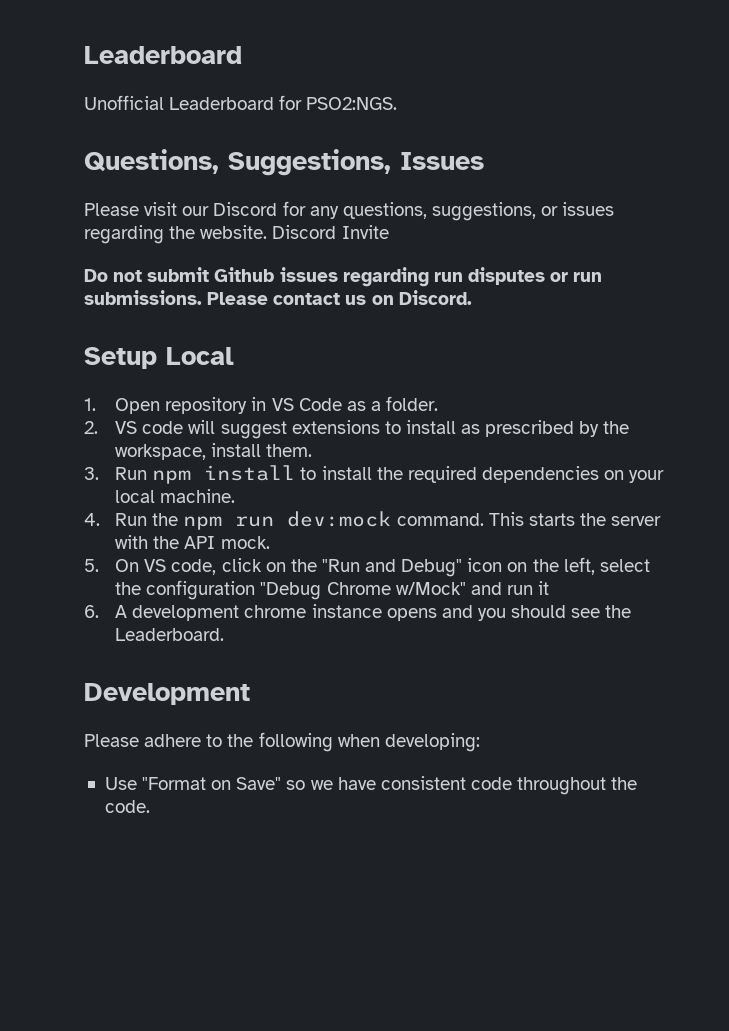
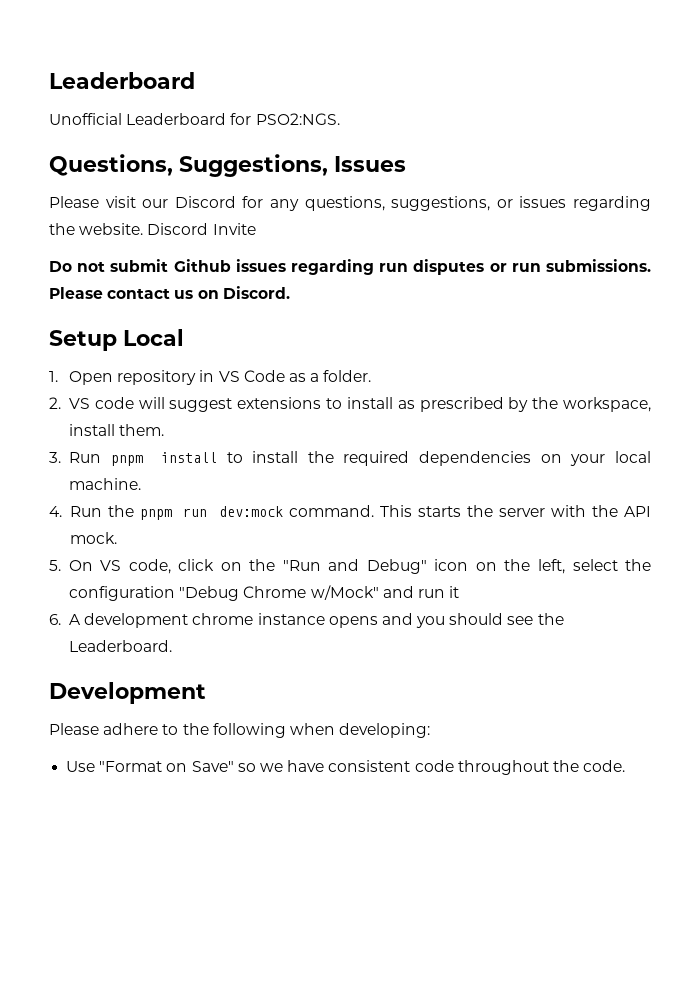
[152,470,192,484] npm -> [110,455,143,466] pnpm
[183,516,223,530] npm -> [139,509,172,520] pnpm

